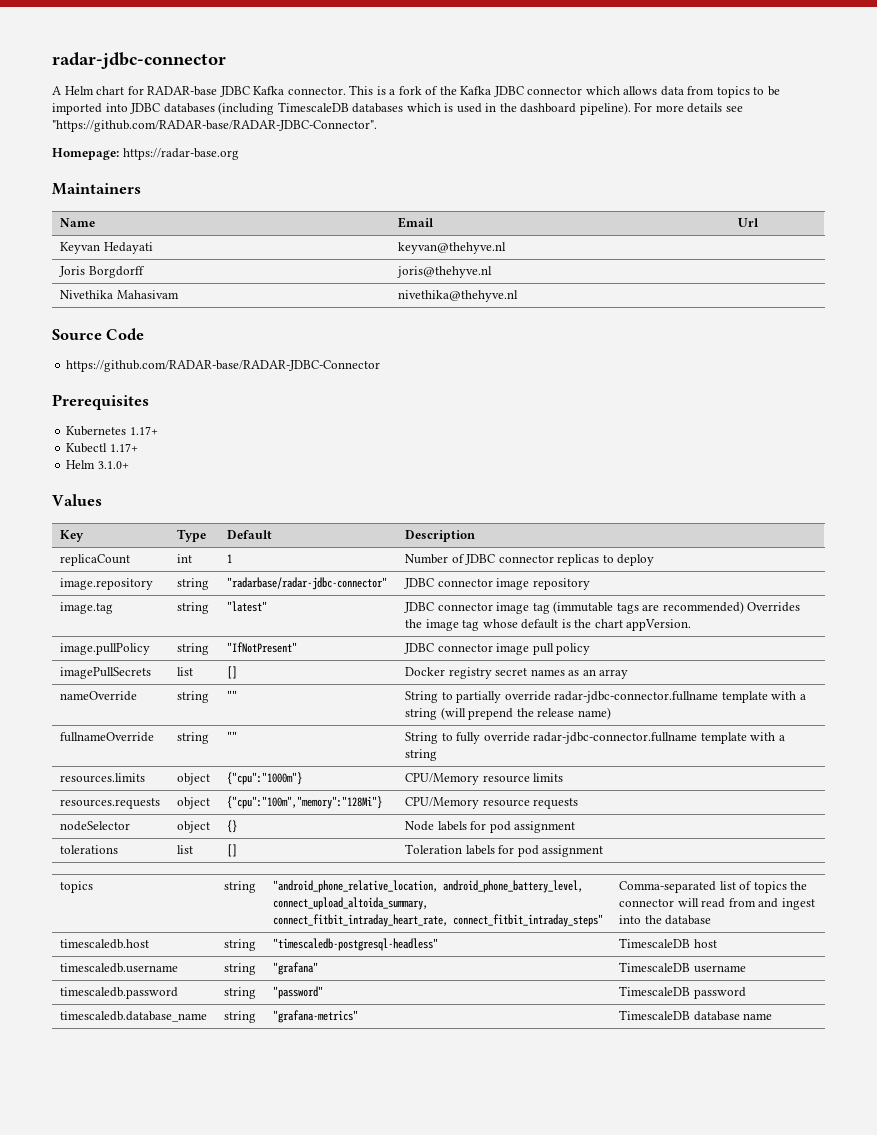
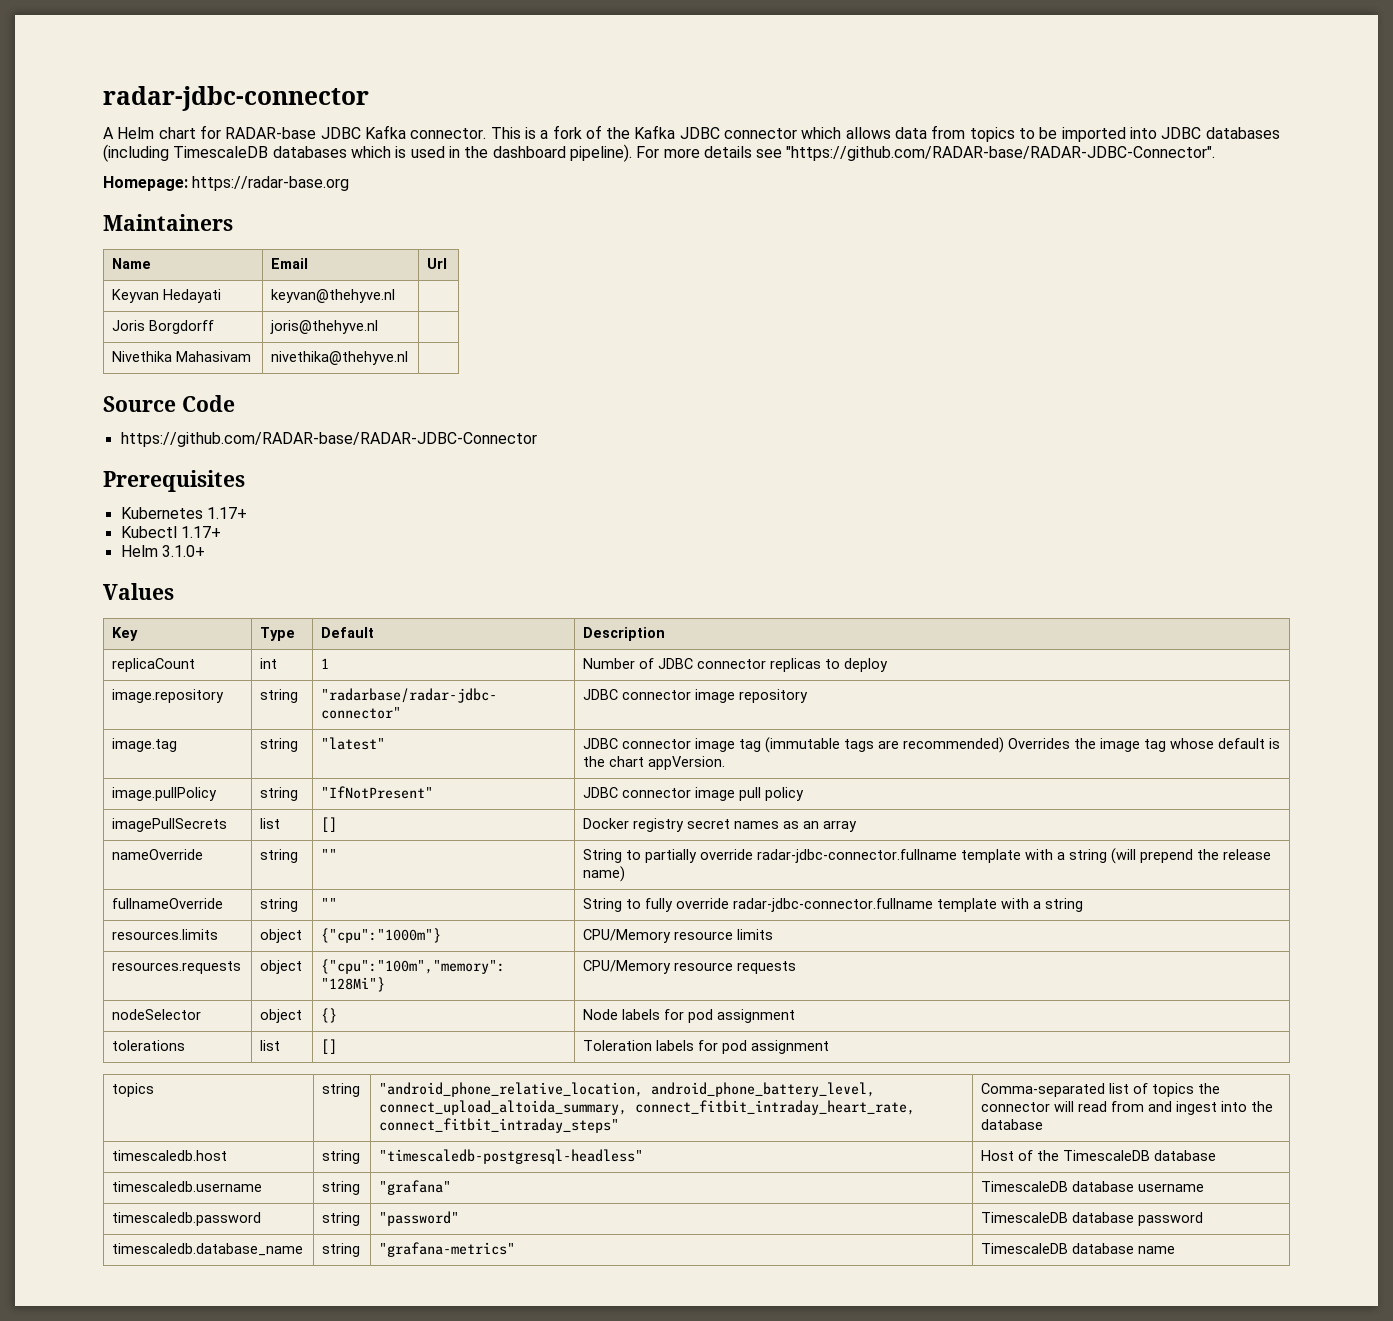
[619,938,717,948] TimescaleDB host -> [981,1150,1217,1161] Host of the TimescaleDB database
(691, 967) none -> [1072,1181,1135,1192] database
(691, 991) none -> [1072,1212,1135,1223] database

